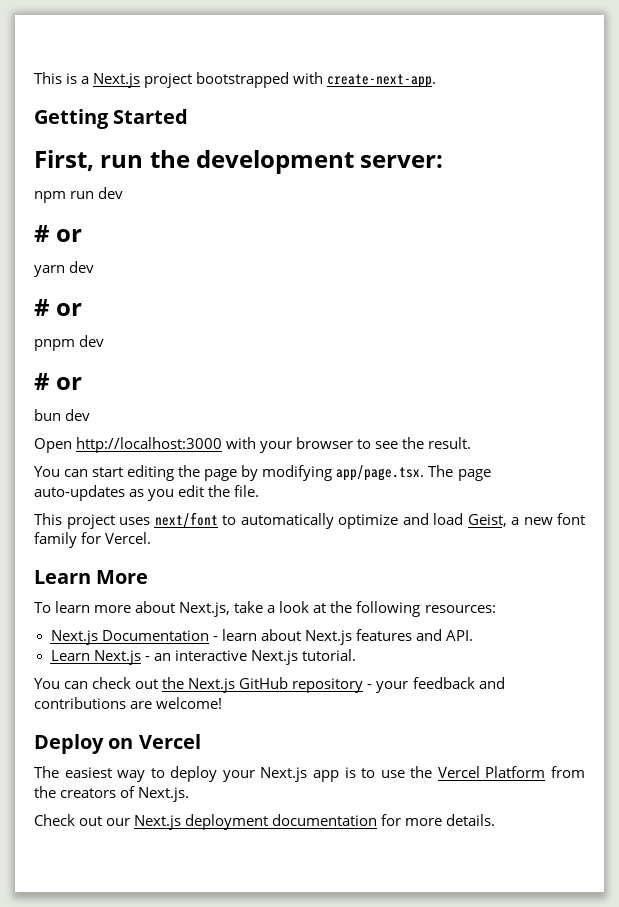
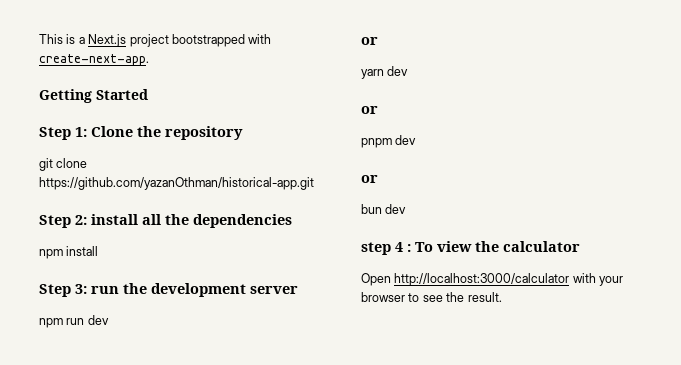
[34,150,94,171] First, -> [39,126,243,140] [39,158,88,171] [39,177,314,190] [39,214,292,228] [39,246,99,259] [39,284,87,297] Step 1: Clone the repository // git clone https://github.com/yazanOthman/historical-app.git // Step 2: install all the dependencies // npm install // Step 3:
[360,155,444,168] server: -> [250,286,298,294] server
[34,225,50,242] # -> (109, 320) none
[34,299,50,316] # -> (409, 71) none
[34,373,50,390] # -> (417, 140) none
(91, 415) none -> [361,241,580,255] // step 4 : To view the calculator
[76,437,223,453] http://localhost:3000 -> [394,273,570,286] http://localhost:3000/calculator
[34,465,491,481] [34,485,260,501] [34,512,585,529] [34,532,152,548] [34,570,149,584] [34,601,496,617] [50,629,473,645] [50,649,356,665] [34,677,505,693] [34,697,223,709] [34,734,201,754] [34,766,585,782] [34,786,190,802] [34,814,496,830] // You can start editing the page by modifying app/page.tsx. The page auto-updates as you edit the file. // This project uses next/font to automatically optimize and load Geist, a new font family for Vercel. // Learn More // To learn more about Next.js, take a look at the following resources: // Next.js Documentation - learn about Next.js features and API. // Learn Next.js - an interactive Next.js tutorial. // You can check out the Next.js GitHub repository - your feedback and contributions are welcome! // Deploy on Vercel // The easiest way to deploy your Next.js app is to use the Vercel Platform from the creators of Next.js. // Check out our Next.js deployment documentation for more details. -> (502, 297) none

